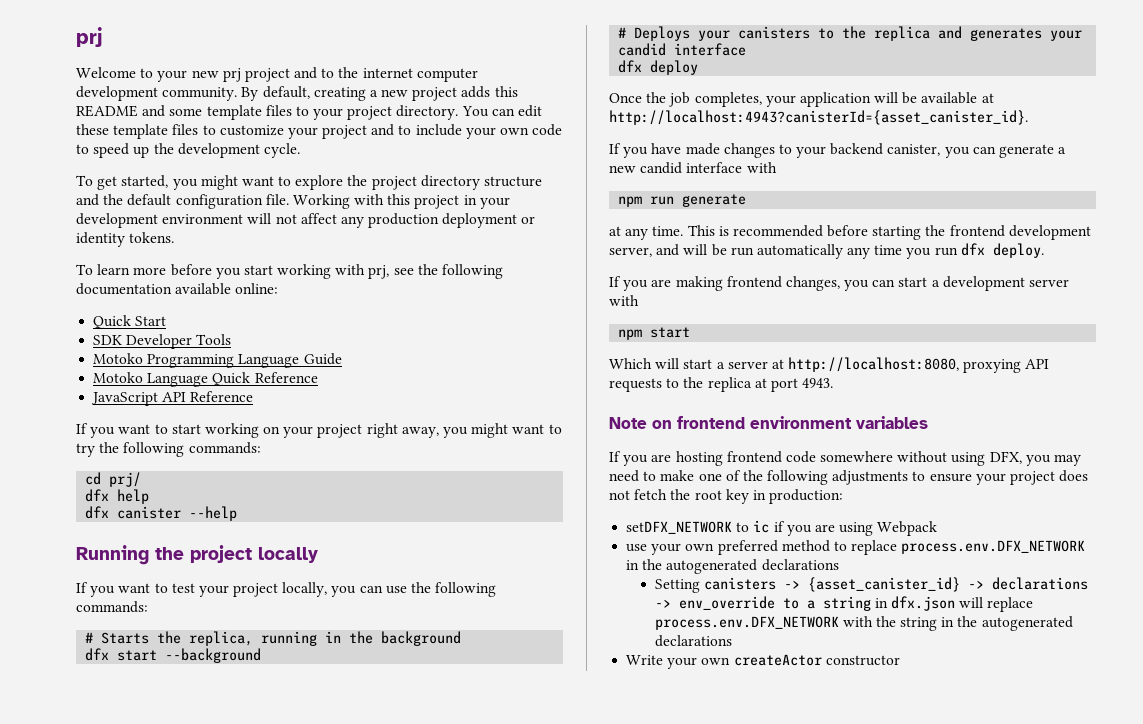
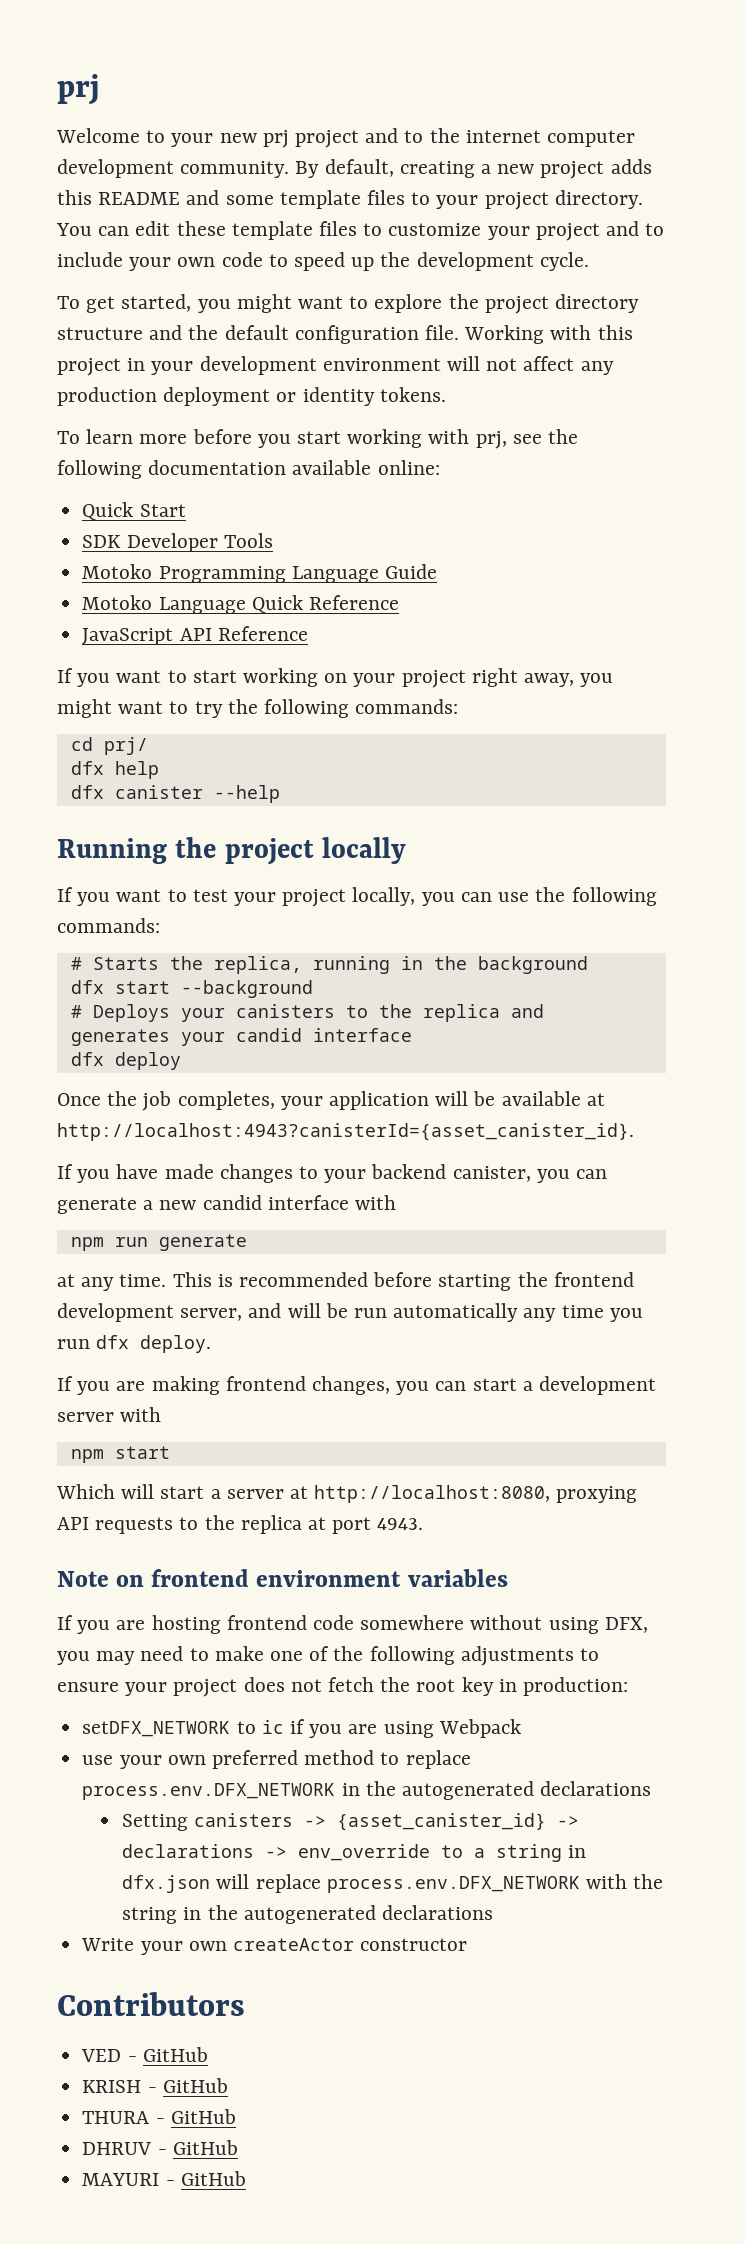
(900, 660) none -> [57,1992,245,2016] [81,2047,208,2062] [82,2078,228,2093] [82,2109,236,2124] [82,2140,238,2155] [82,2171,246,2186] // Contributors // VED - GitHub // KRISH - GitHub // THURA - GitHub // DHRUV - GitHub // MAYURI - GitHub

